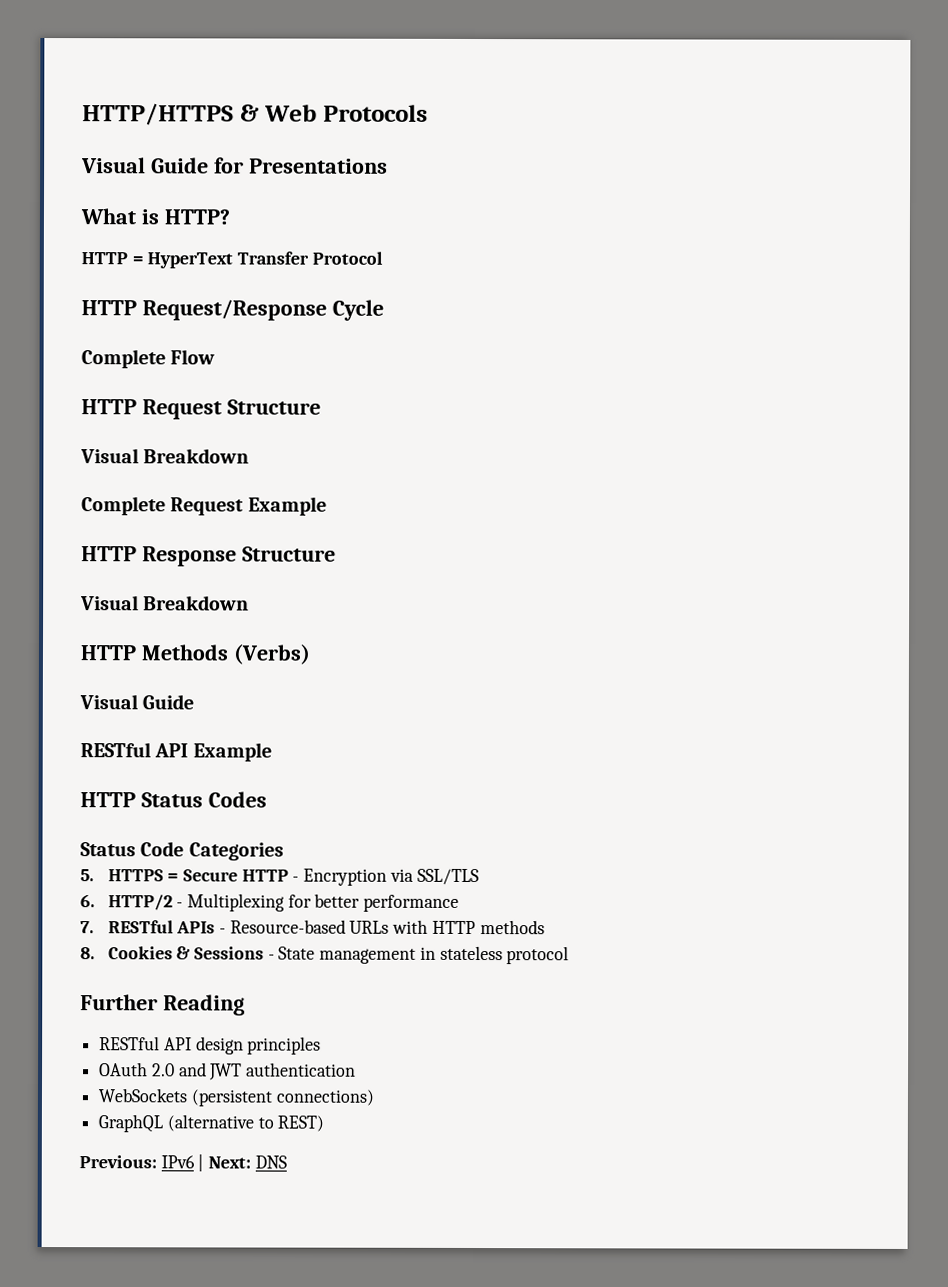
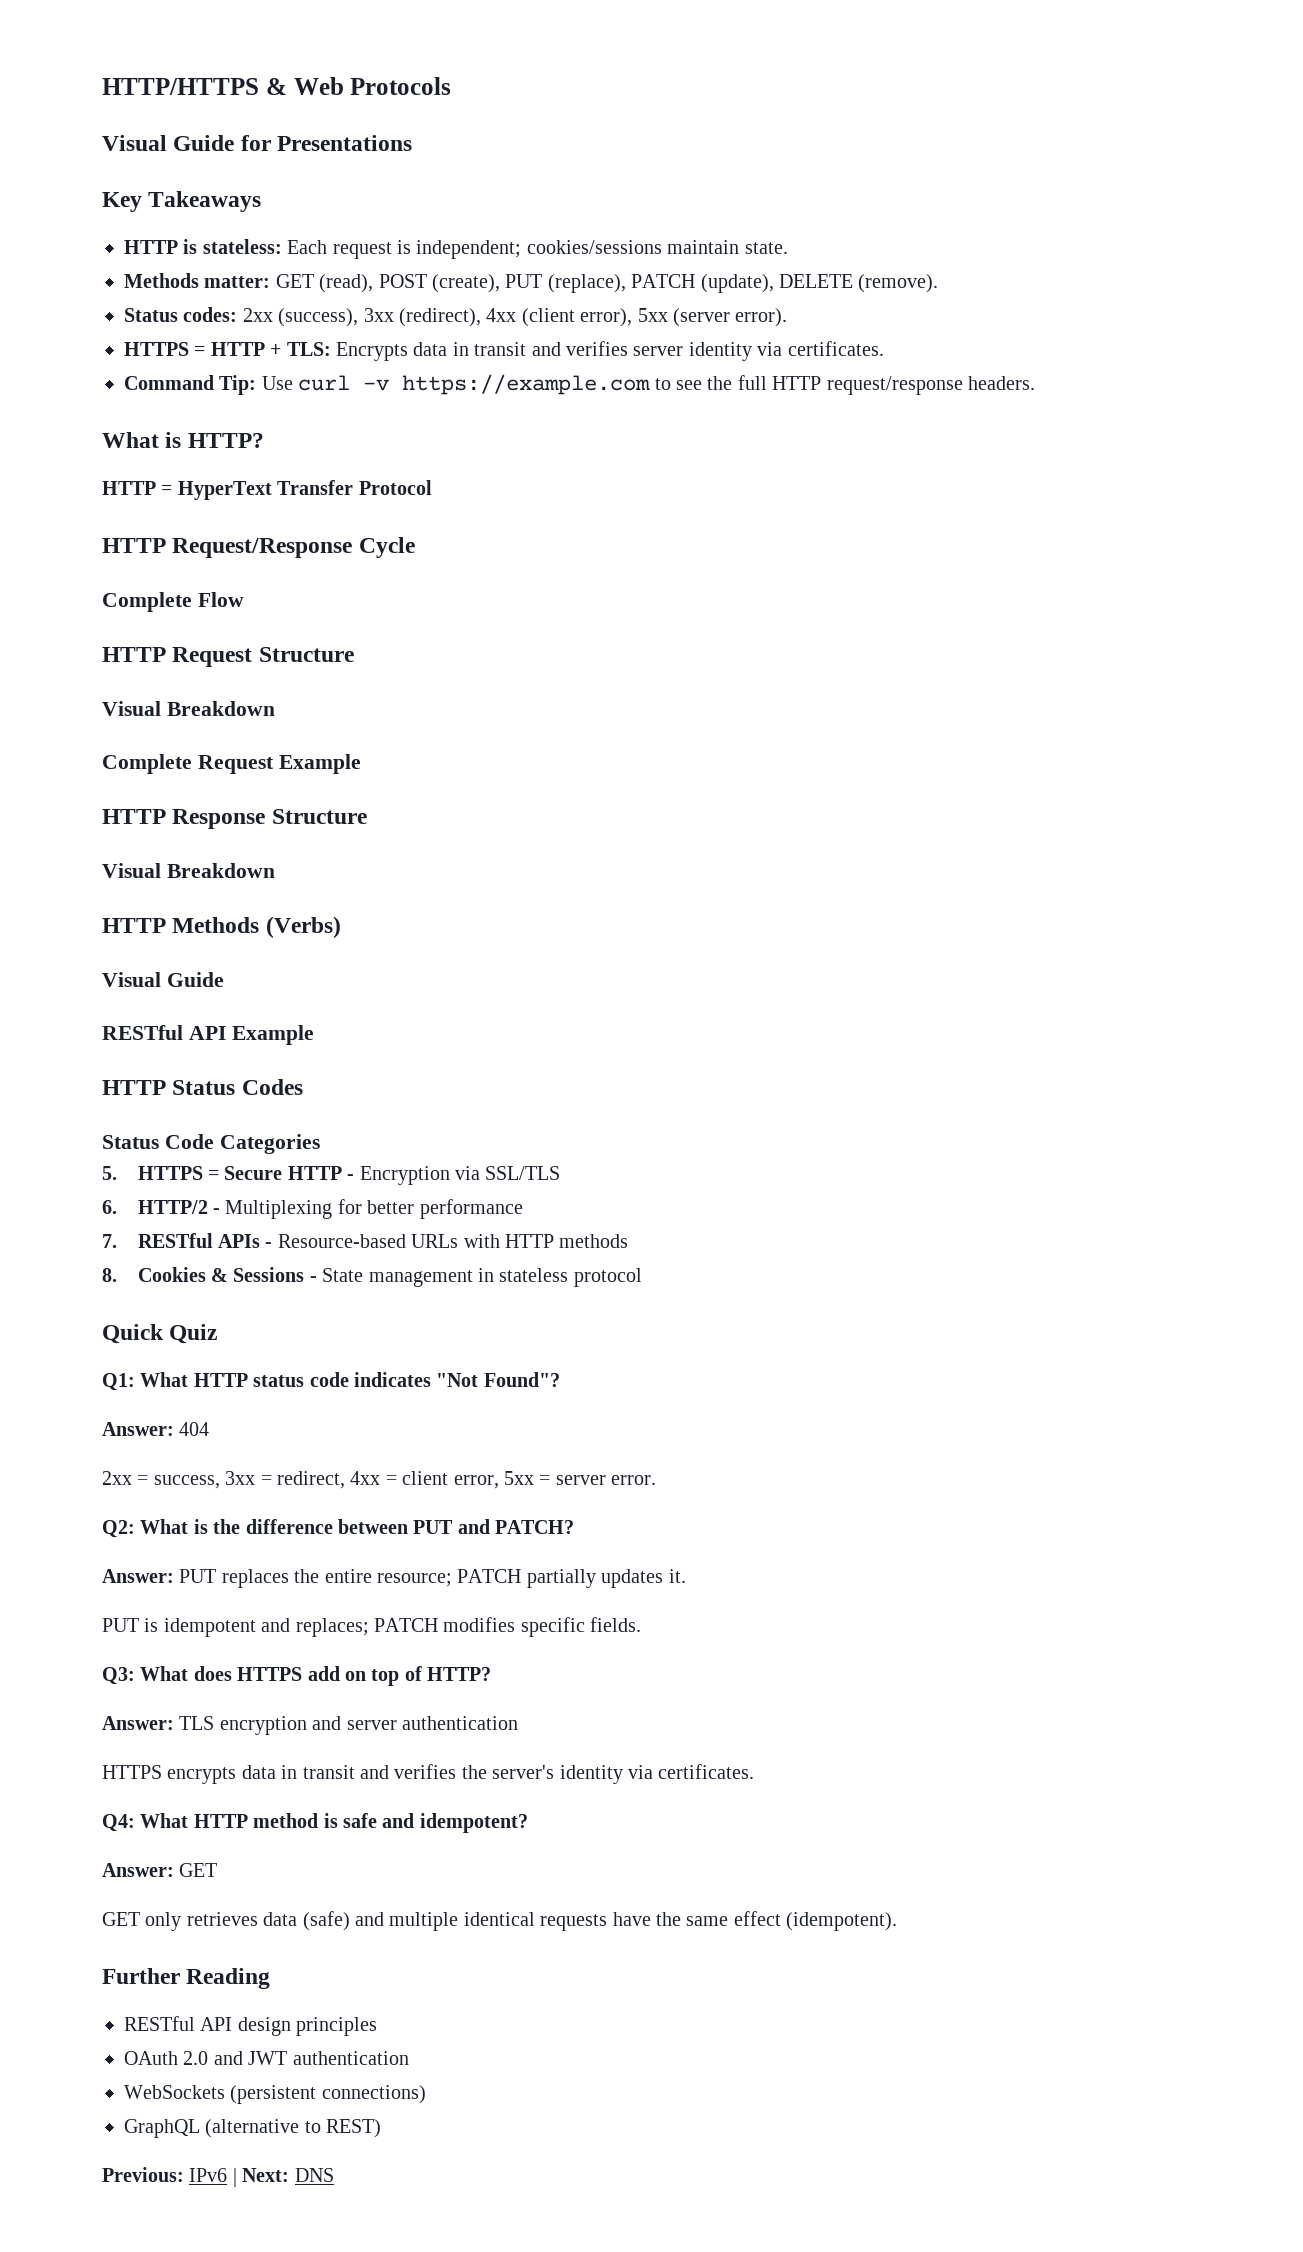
(388, 166) none -> [102,191,262,212] [124,239,788,259] [124,273,939,293] [124,307,788,327] [124,341,884,361] [124,374,1035,395] // Key Takeaways // HTTP is stateless: Each request is independent; cookies/sessions maintain state. // Methods matter: GET (read), POST (create), PUT (replace), PATCH (update), DELETE (remove). // Status codes: 2xx (success), 3xx (redirect), 4xx (client error), 5xx (server error). // HTTPS = HTTP + TLS: Encrypts data in transit and verifies server identity via certificates. // Command Tip: Use curl -v https://example.com to see the full HTTP request/response headers.
(570, 955) none -> [102,1324,218,1344] [102,1372,560,1391] [102,1422,210,1436] [102,1471,657,1489] [102,1519,575,1538] [102,1569,686,1588] [102,1617,642,1637] [102,1666,492,1686] [102,1716,518,1735] [102,1764,755,1784] [102,1813,528,1833] [102,1863,218,1877] [102,1911,898,1931] // Quick Quiz // Q1: What HTTP status code indicates "Not Found"? // Answer: 404 // 2xx = success, 3xx = redirect, 4xx = client error, 5xx = server error. // Q2: What is the difference between PUT and PATCH? // Answer: PUT replaces the entire resource; PATCH partially updates it. // PUT is idempotent and replaces; PATCH modifies specific fields. // Q3: What does HTTPS add on top of HTTP? // Answer: TLS encryption and server authentication // HTTPS encrypts data in transit and verifies the server's identity via certificates. // Q4: What HTTP method is safe and idempotent? // Answer: GET // GET only retrieves data (safe) and multiple identical requests have the same effect (idempotent).

